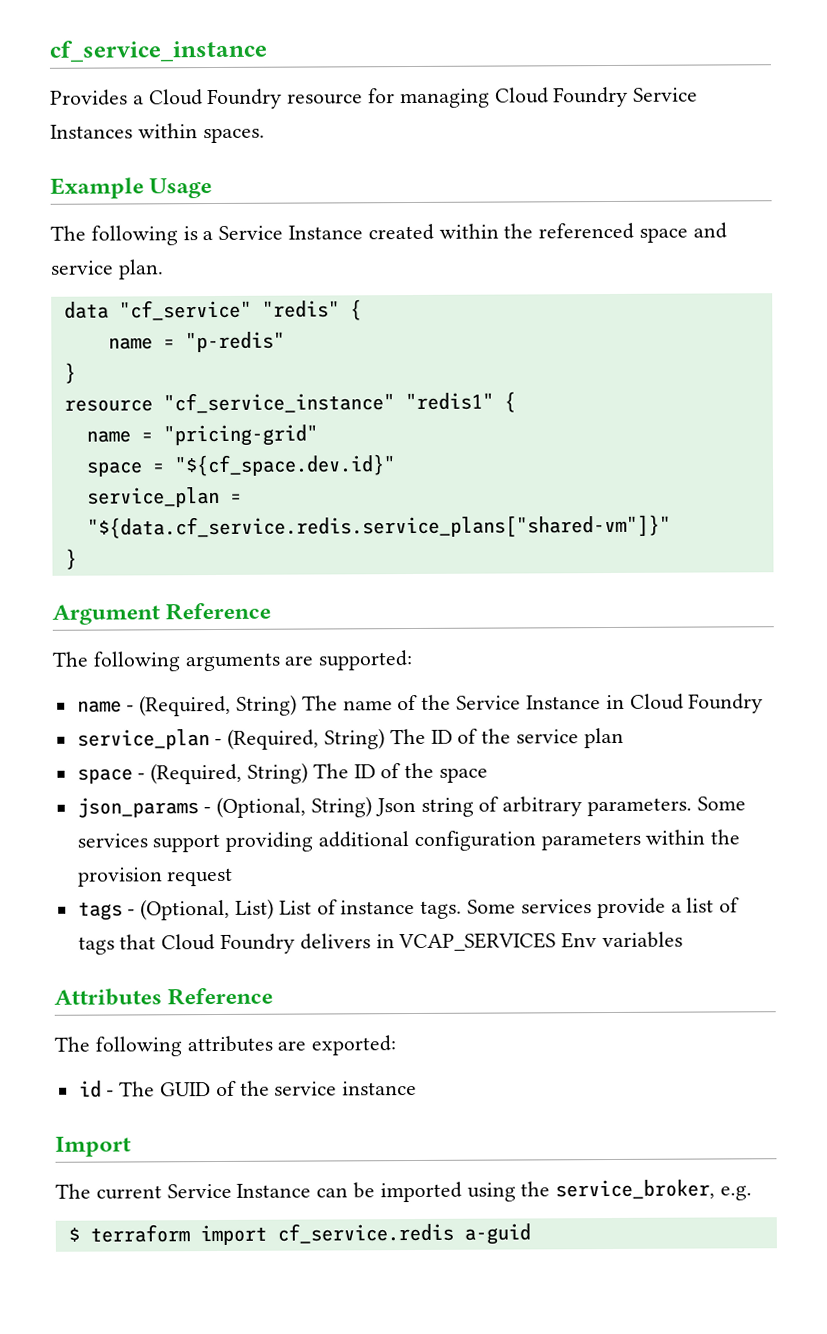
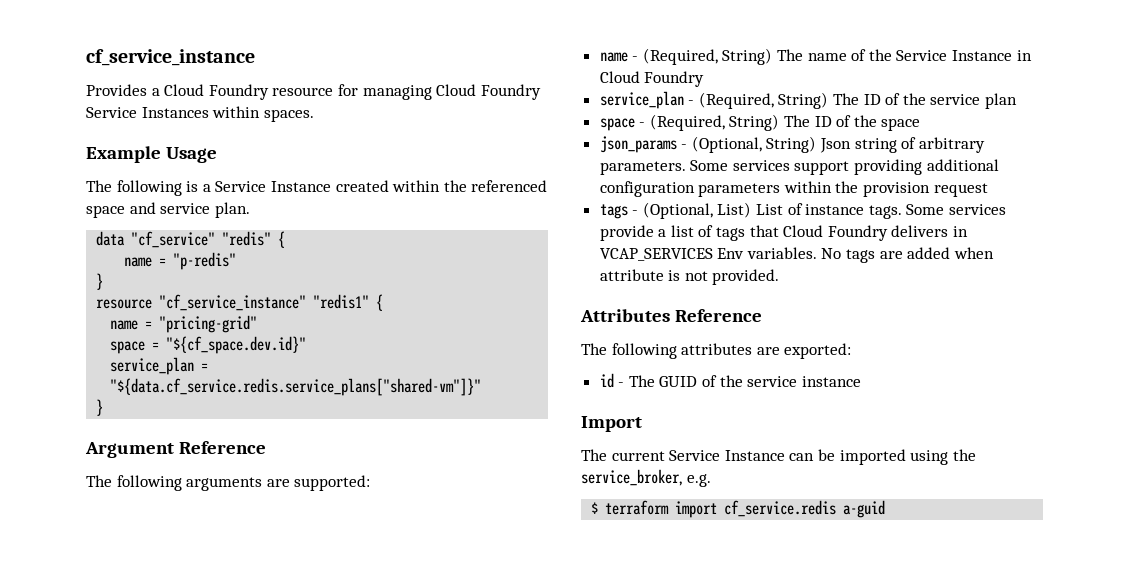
[602,931,684,949] variables -> [746,247,994,263] [599,269,780,285] variables. No tags are added when attribute is not provided.

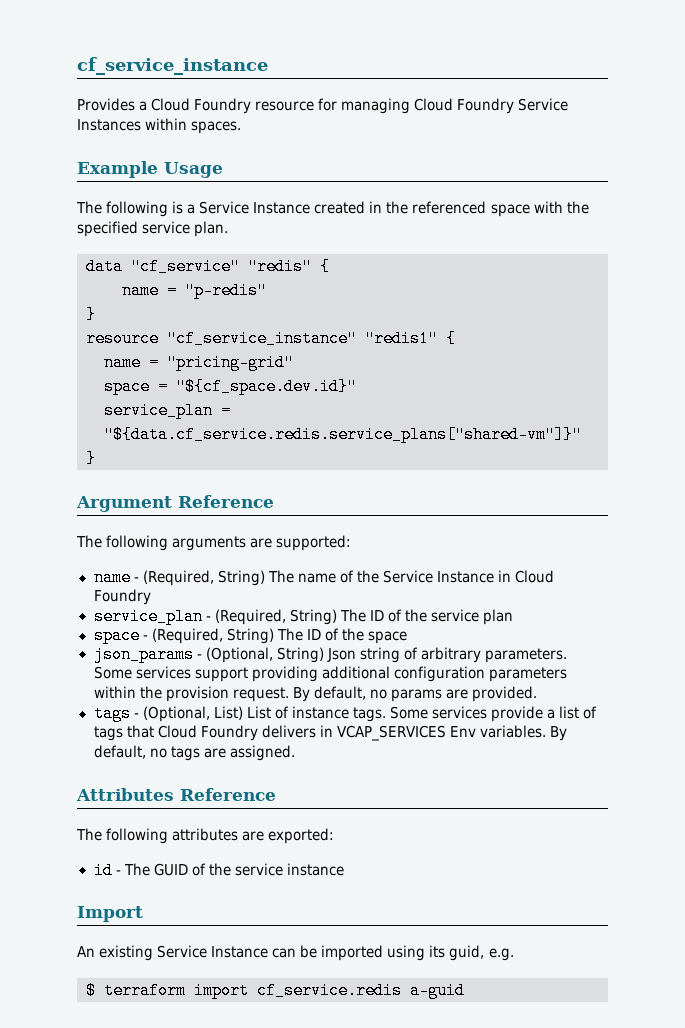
[392,180,441,192] within -> [369,201,383,213] in
[129,202,156,214] and -> [533,201,589,214] [77,221,138,237] with the specified
[933,183,988,197] request -> [232,686,537,702] request. By default, no params are provided.
[821,247,994,263] [599,269,780,285] No tags are added when attribute is not provided. -> [549,726,567,741] [93,745,295,761] By default, no tags are assigned.
[581,449,665,461] The current -> [77,945,154,961] An existing
[952,449,976,461] [581,469,682,486] the service_broker, -> [429,945,485,961] its guid,

